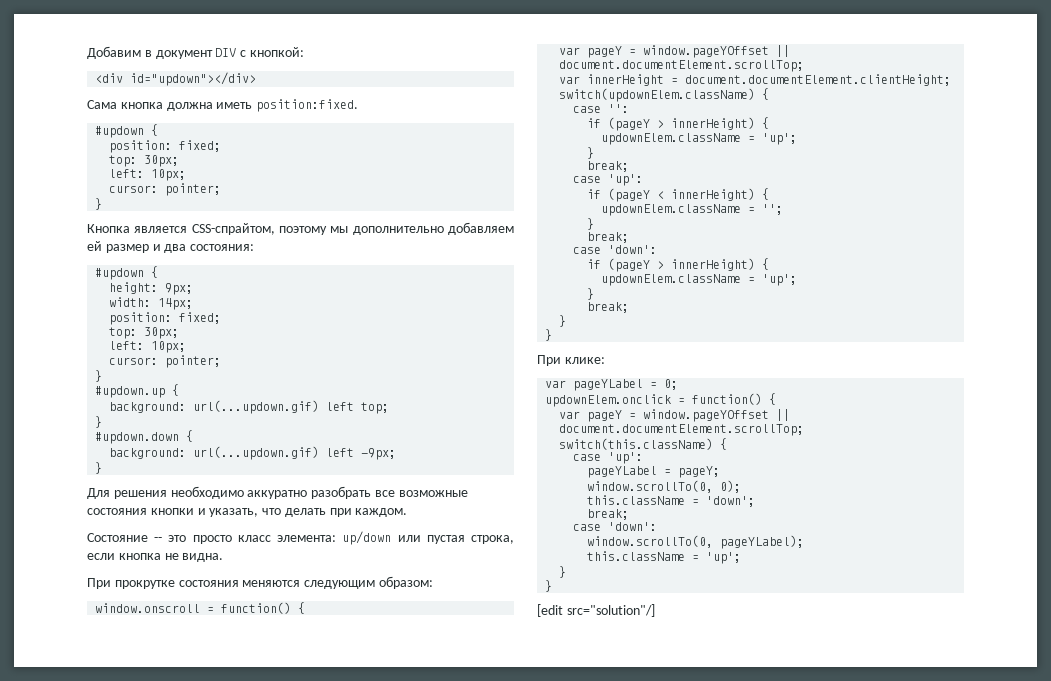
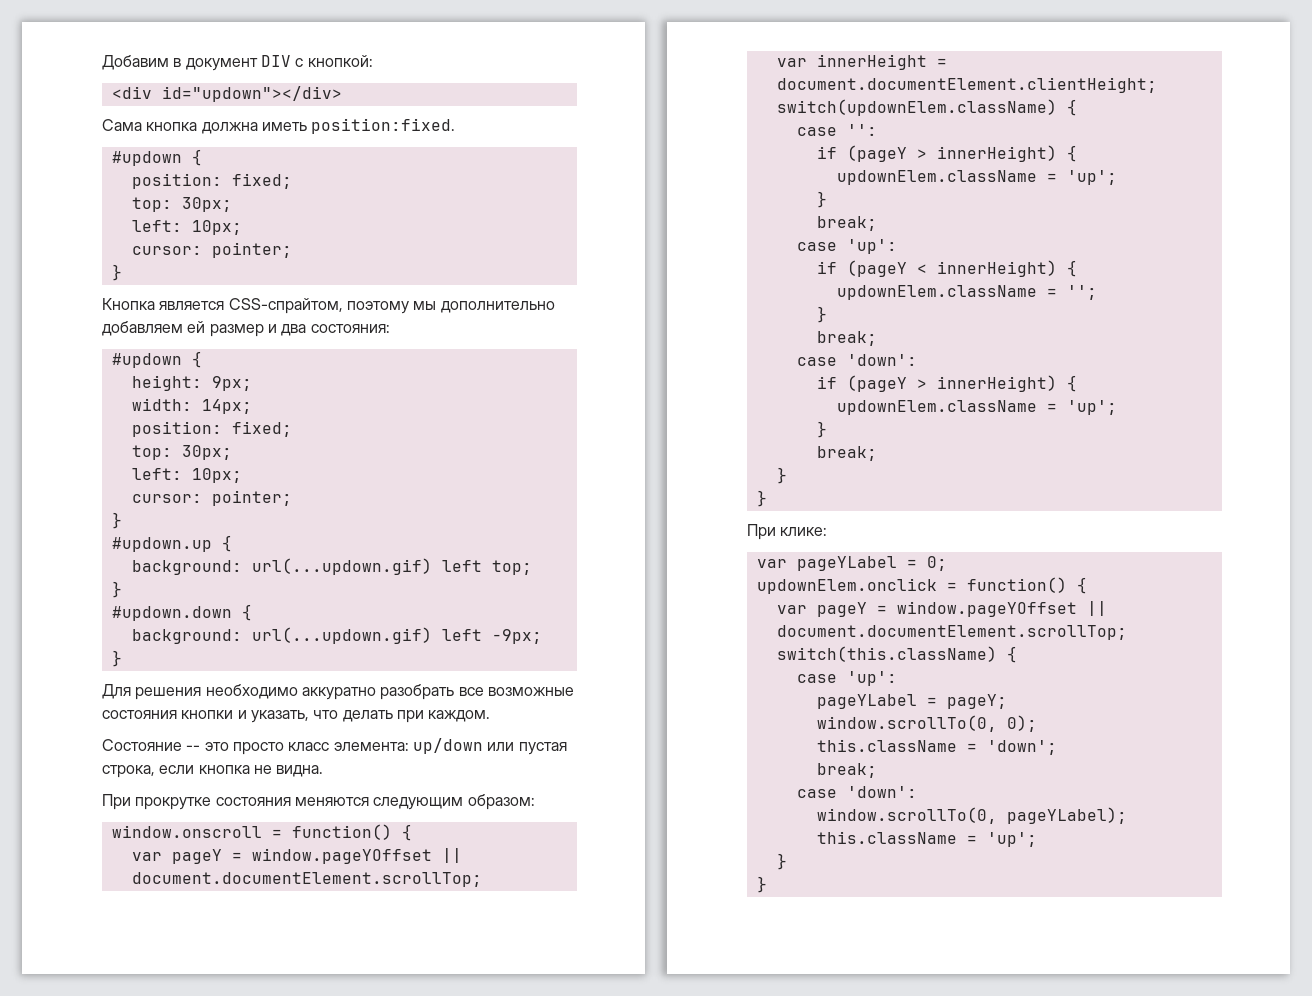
[537,604,655,617] // [edit src="solution"/] -> (767, 884) none

